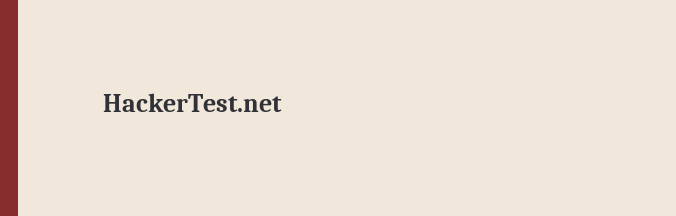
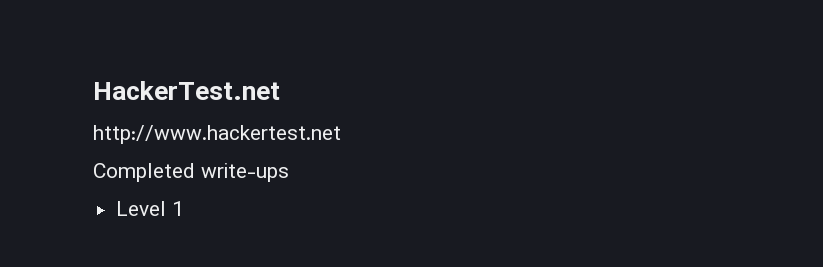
(282, 102) none -> [93,125,341,144] [93,163,289,182] [116,201,185,216] // http://www.hackertest.net // Completed write-ups // Level 1

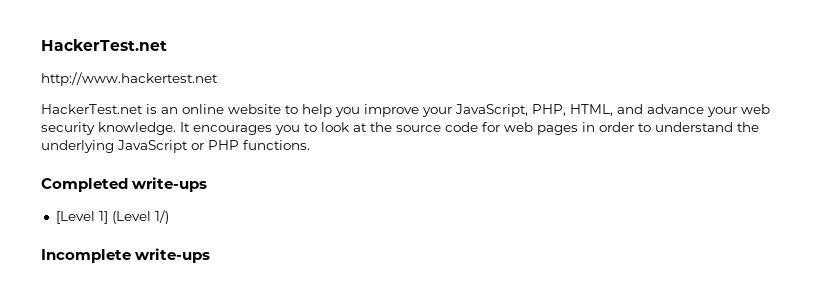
[93,163,289,182] [116,201,185,216] Completed write-ups // Level 1 -> [41,104,770,117] [41,122,759,135] [41,140,310,153] [41,177,208,192] [55,210,169,224] [41,248,211,263] HackerTest.net is an online website to help you improve your JavaScript, PHP, HTML, and advance your web security knowledge. It encourages you to look at the source code for web pages in order to understand the underlying JavaScript or PHP functions. // Completed write-ups // [Level 1] (Level 1/) // Incomplete write-ups

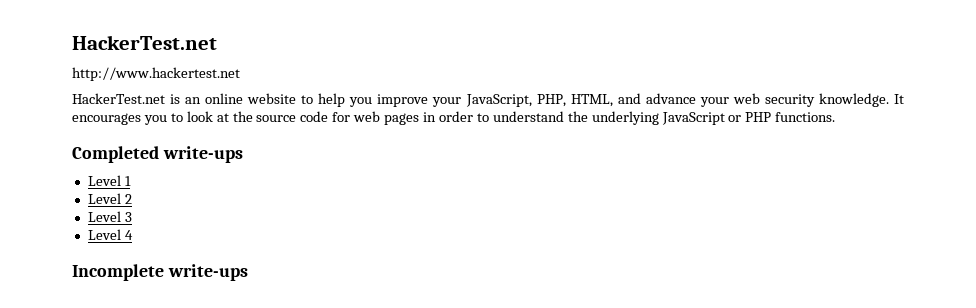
[55,210,169,224] [Level 1] (Level 1/) -> [87,175,131,186] [87,193,132,204] [87,211,132,222] [87,229,133,240] Level 1 // Level 2 // Level 3 // Level 4

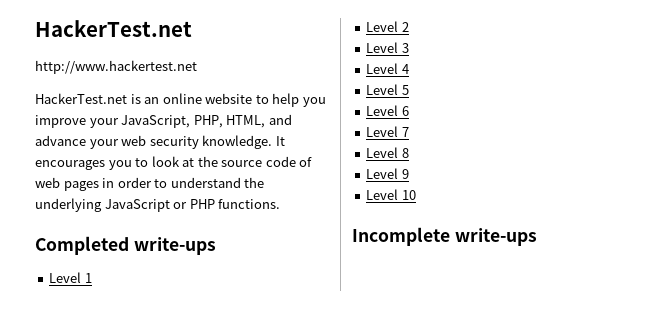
[332,112,351,122] for -> [299,157,313,167] of
(133, 235) none -> [366,84,409,95] [366,105,409,116] [366,126,409,137] [366,147,409,158] [366,168,409,179] [366,189,416,200] // Level 5 // Level 6 // Level 7 // Level 8 // Level 9 // Level 10

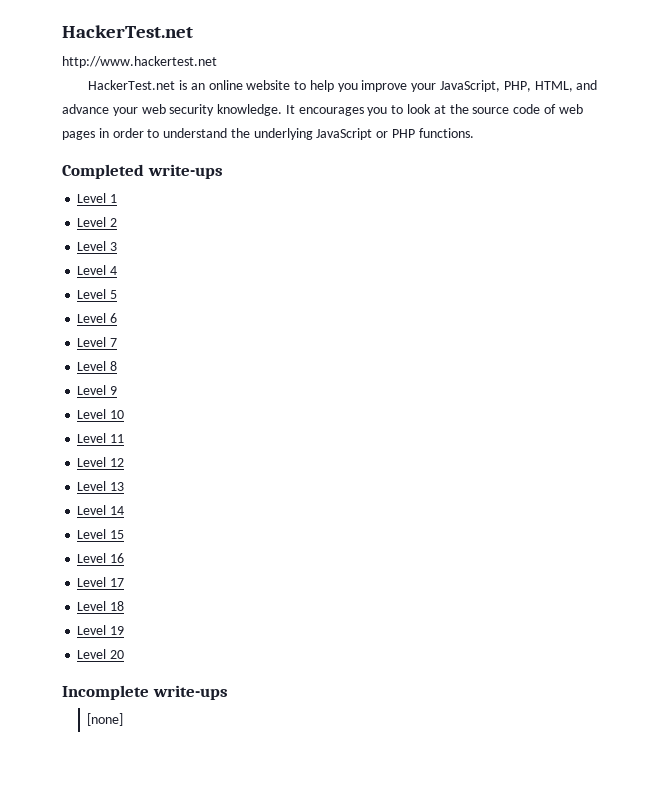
(416, 195) none -> [77,433,125,443] [77,457,125,467] [77,481,125,491] [77,505,125,515] [77,529,125,539] [77,553,125,563] [77,577,125,587] [77,601,125,611] [77,625,125,635] [77,649,125,659] // Level 11 // Level 12 // Level 13 // Level 14 // Level 15 // Level 16 // Level 17 // Level 18 // Level 19 // Level 20
(537, 237) none -> [87,713,124,726] // [none]

